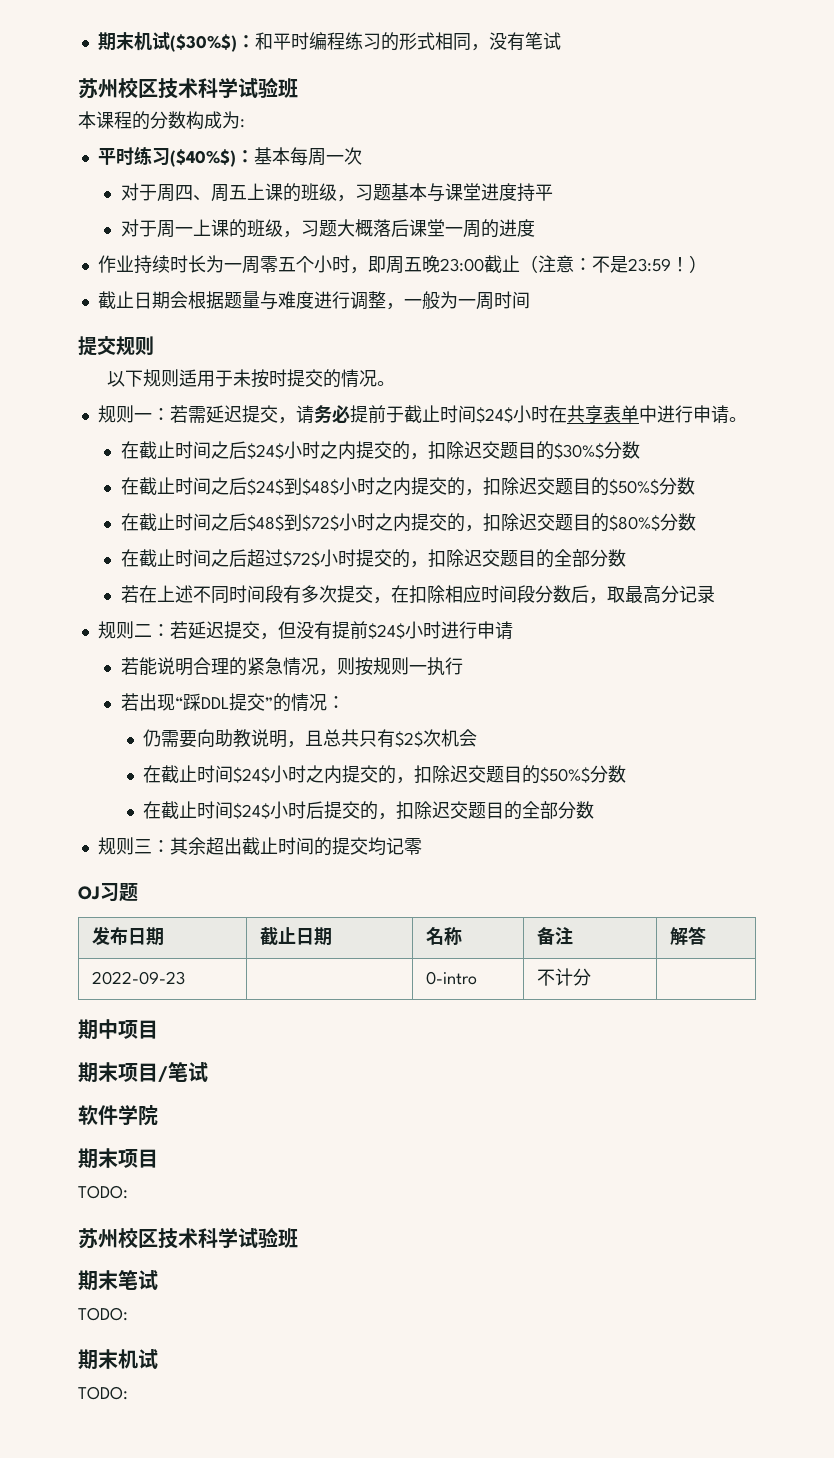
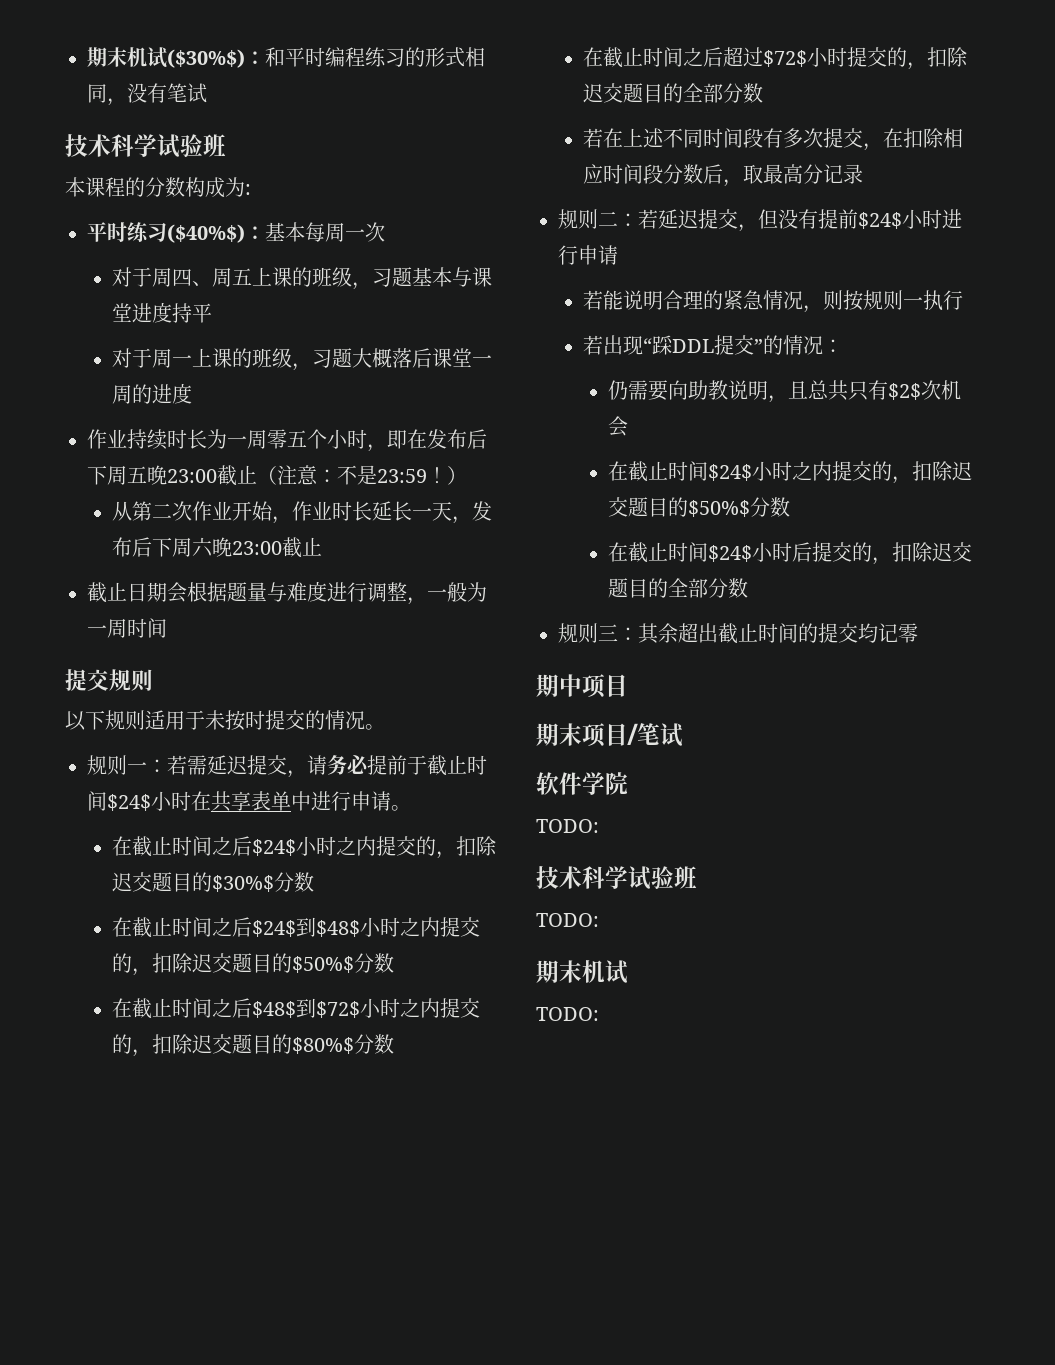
[78,78,158,99] 苏州校区 -> (207, 93) none
(386, 264) none -> [407,429,487,449] [87,465,107,485] 在发布后下
(707, 264) none -> [111,501,492,524] [111,537,322,558] // 从第二次作业开始，作业时长延长一天，发布后下周六晚23:00截止
[78,883,138,902] [92,926,165,946] [260,927,333,946] [426,927,463,946] [537,927,574,945] [670,926,707,945] [92,971,186,985] [426,971,478,985] [537,968,592,986] // OJ习题 // 发布日期 | 截止日期 | 名称 | 备注 | 解答 // 2022-09-23 | | 0-intro | 不计分 | -> (918, 633) none
[78,1148,158,1169] [78,1185,128,1199] [78,1227,298,1249] [78,1270,158,1291] // 期末项目 // TODO: // 苏州校区技术科学试验班 // 期末笔试 -> [536,819,599,833] [536,866,697,890] // TODO: // 技术科学试验班

